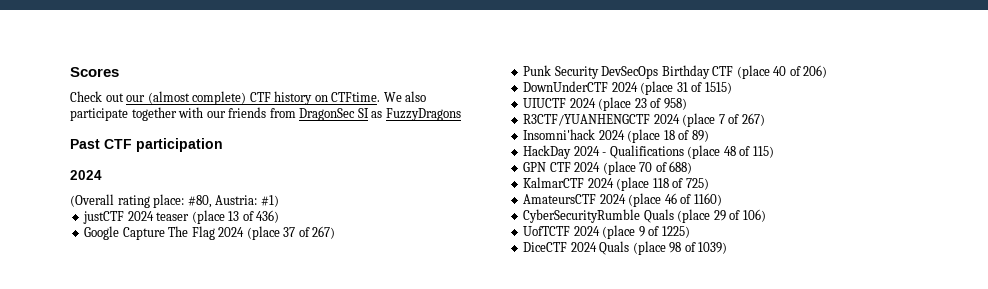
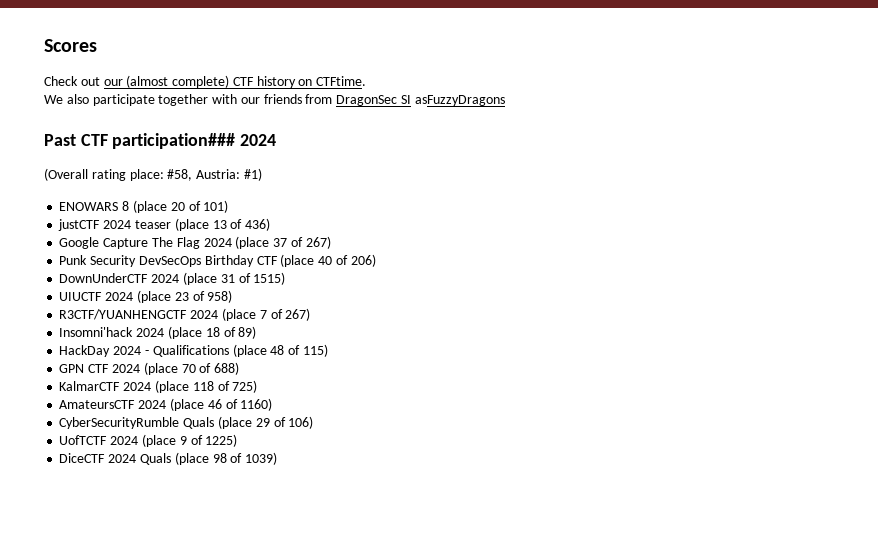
(381, 97) none -> (367, 81) //
[371,108,461,121] as FuzzyDragons -> [414,95,505,106] asFuzzyDragons
[136,138,223,152] participation // -> [112,133,236,149] participation###
[187,195,212,208] #80, -> [167,169,193,181] #58,
(279, 201) none -> [59,200,229,213] // ENOWARS 8 (place 20 of 101)

